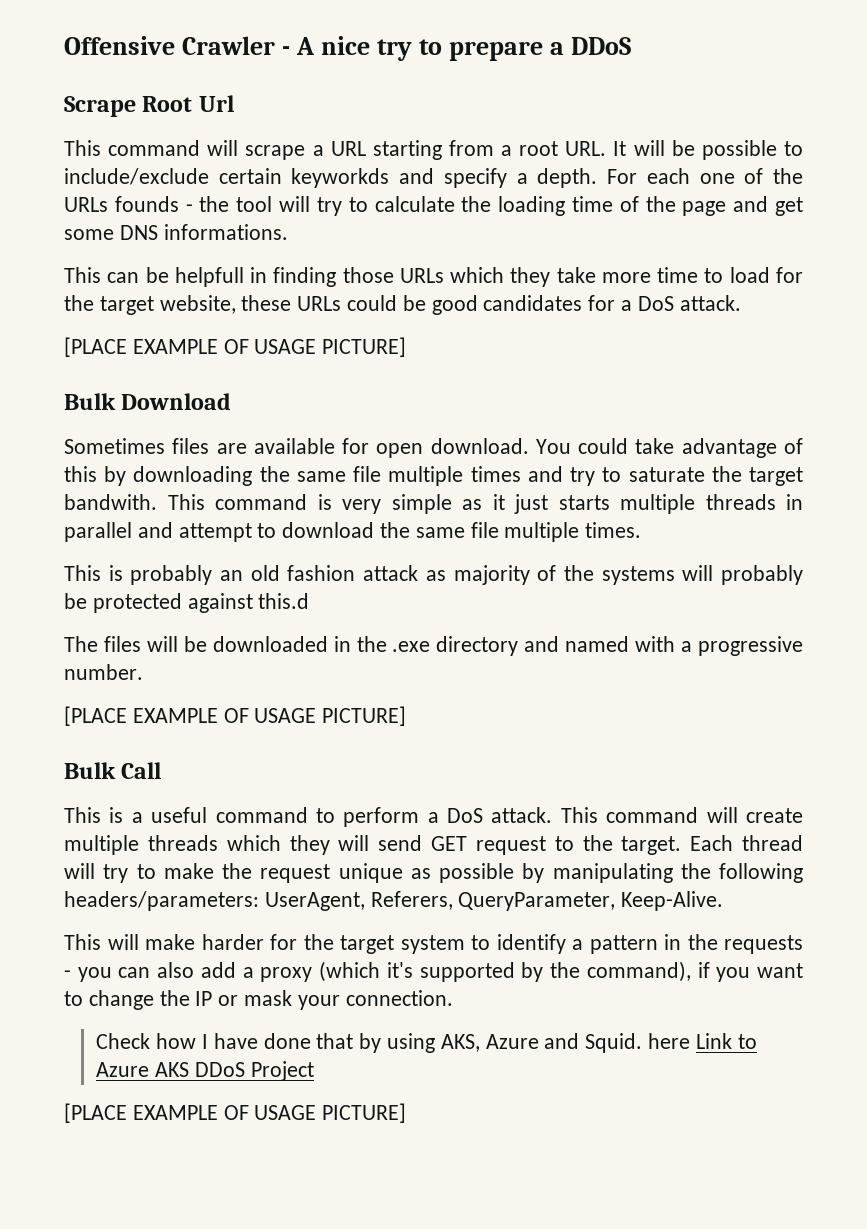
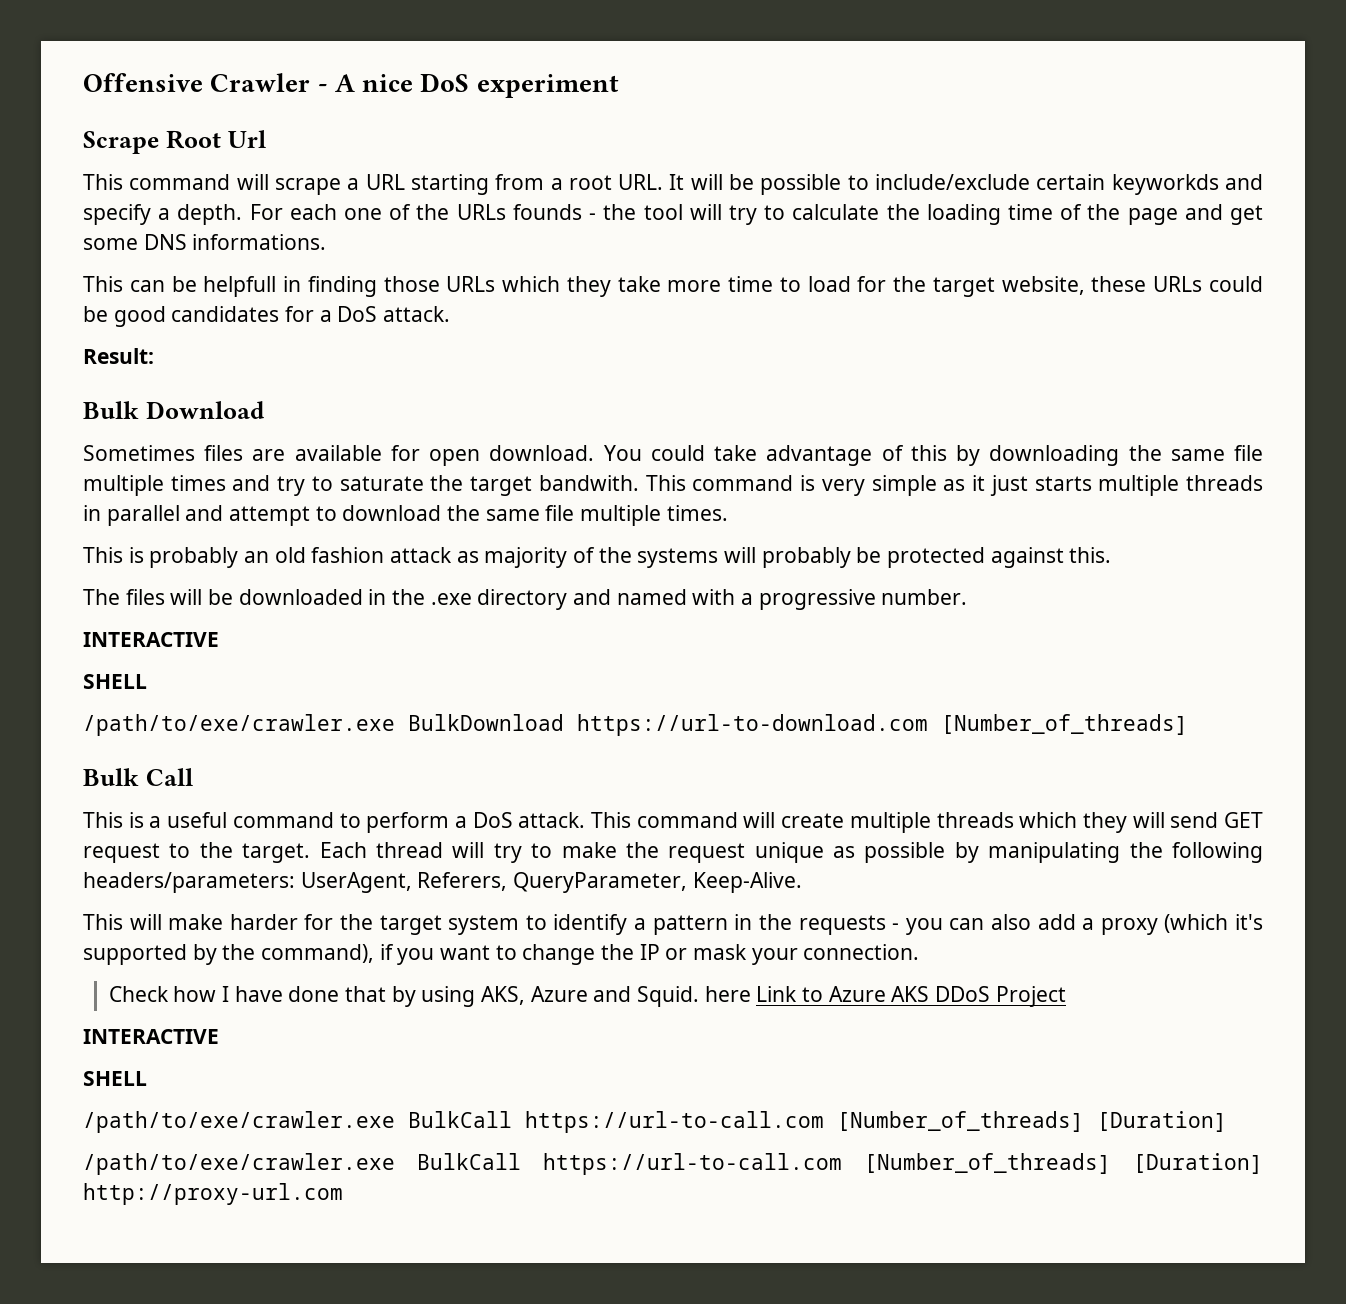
[377,37,632,61] try to prepare a DDoS -> [420,73,619,98] DoS experiment
[64,337,407,357] [PLACE EXAMPLE OF USAGE PICTURE] -> [83,348,154,364] Result:
[258,593,310,609] this.d -> [1069,547,1112,563] this.
[64,706,407,726] [PLACE EXAMPLE OF USAGE PICTURE] -> [83,632,219,647] [83,674,147,689] [83,714,1188,736] INTERACTIVE // SHELL // /path/to/exe/crawler.exe BulkDownload https://url-to-download.com [Number_of_threads]
[64,1103,407,1123] [PLACE EXAMPLE OF USAGE PICTURE] -> [83,1029,219,1044] [83,1071,147,1086] [83,1111,1227,1133] [83,1153,1263,1175] [83,1183,343,1205] INTERACTIVE // SHELL // /path/to/exe/crawler.exe BulkCall https://url-to-call.com [Number_of_threads] [Duration] // /path/to/exe/crawler.exe BulkCall https://url-to-call.com [Number_of_threads] [Duration] http://proxy-url.com

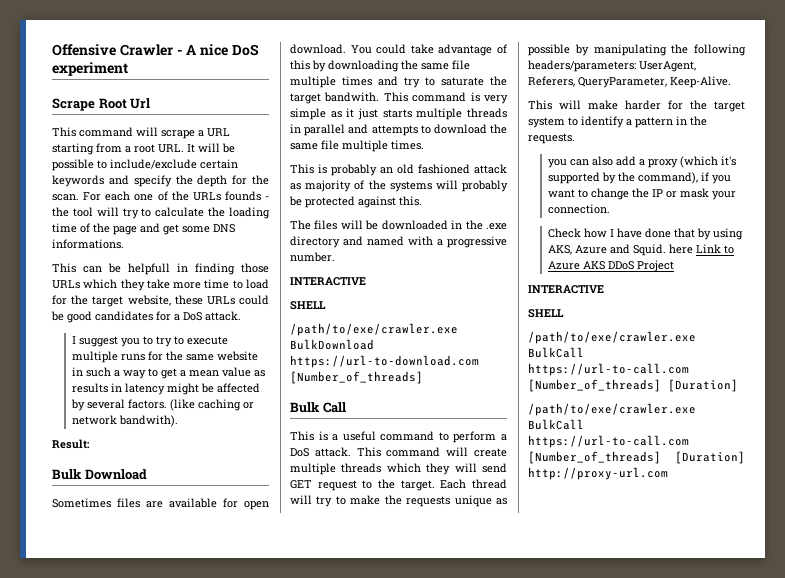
[1111,174,1219,195] keyworkds -> [52,175,104,187] keywords
[158,204,243,225] a depth. -> [175,175,269,187] [52,194,79,201] the depth for the scan.
(451, 314) none -> [71,336,228,347] [71,351,258,363] [71,367,265,379] [71,383,260,395] [70,399,254,411] [71,415,178,427] // I suggest you to try to execute multiple runs for the same website in such a way to get a mean value as results in latency might be affected by several factors. (like caching or network bandwith).
[229,506,311,526] attempt -> [371,125,418,136] attempts
[311,547,385,563] fashion -> [418,164,470,174] fashioned
[668,843,746,863] request -> [406,496,451,507] requests
[798,915,900,935] requests - -> [528,133,575,144] requests. //

